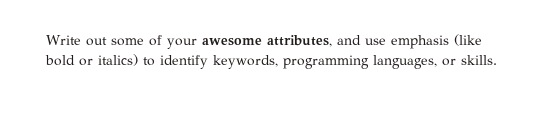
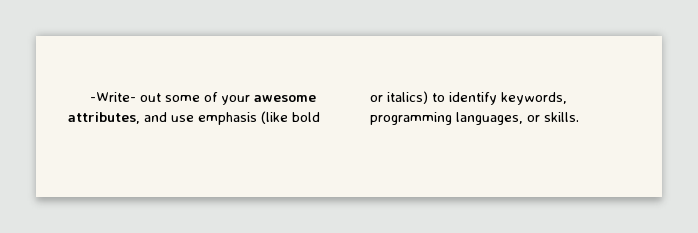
[46,35,81,45] Write -> [90,92,137,102] -Write-

